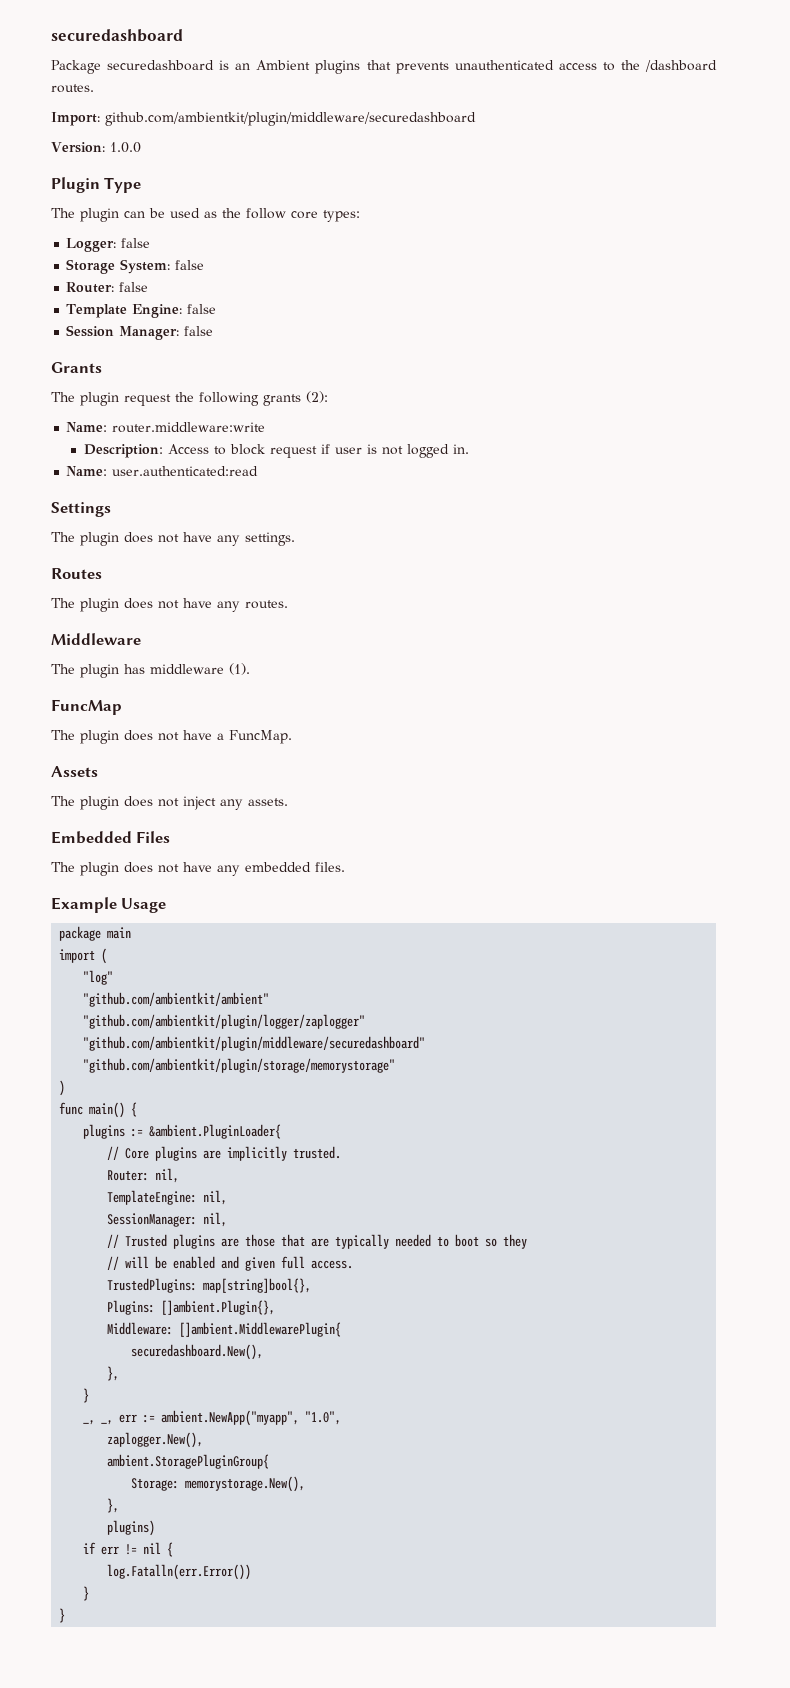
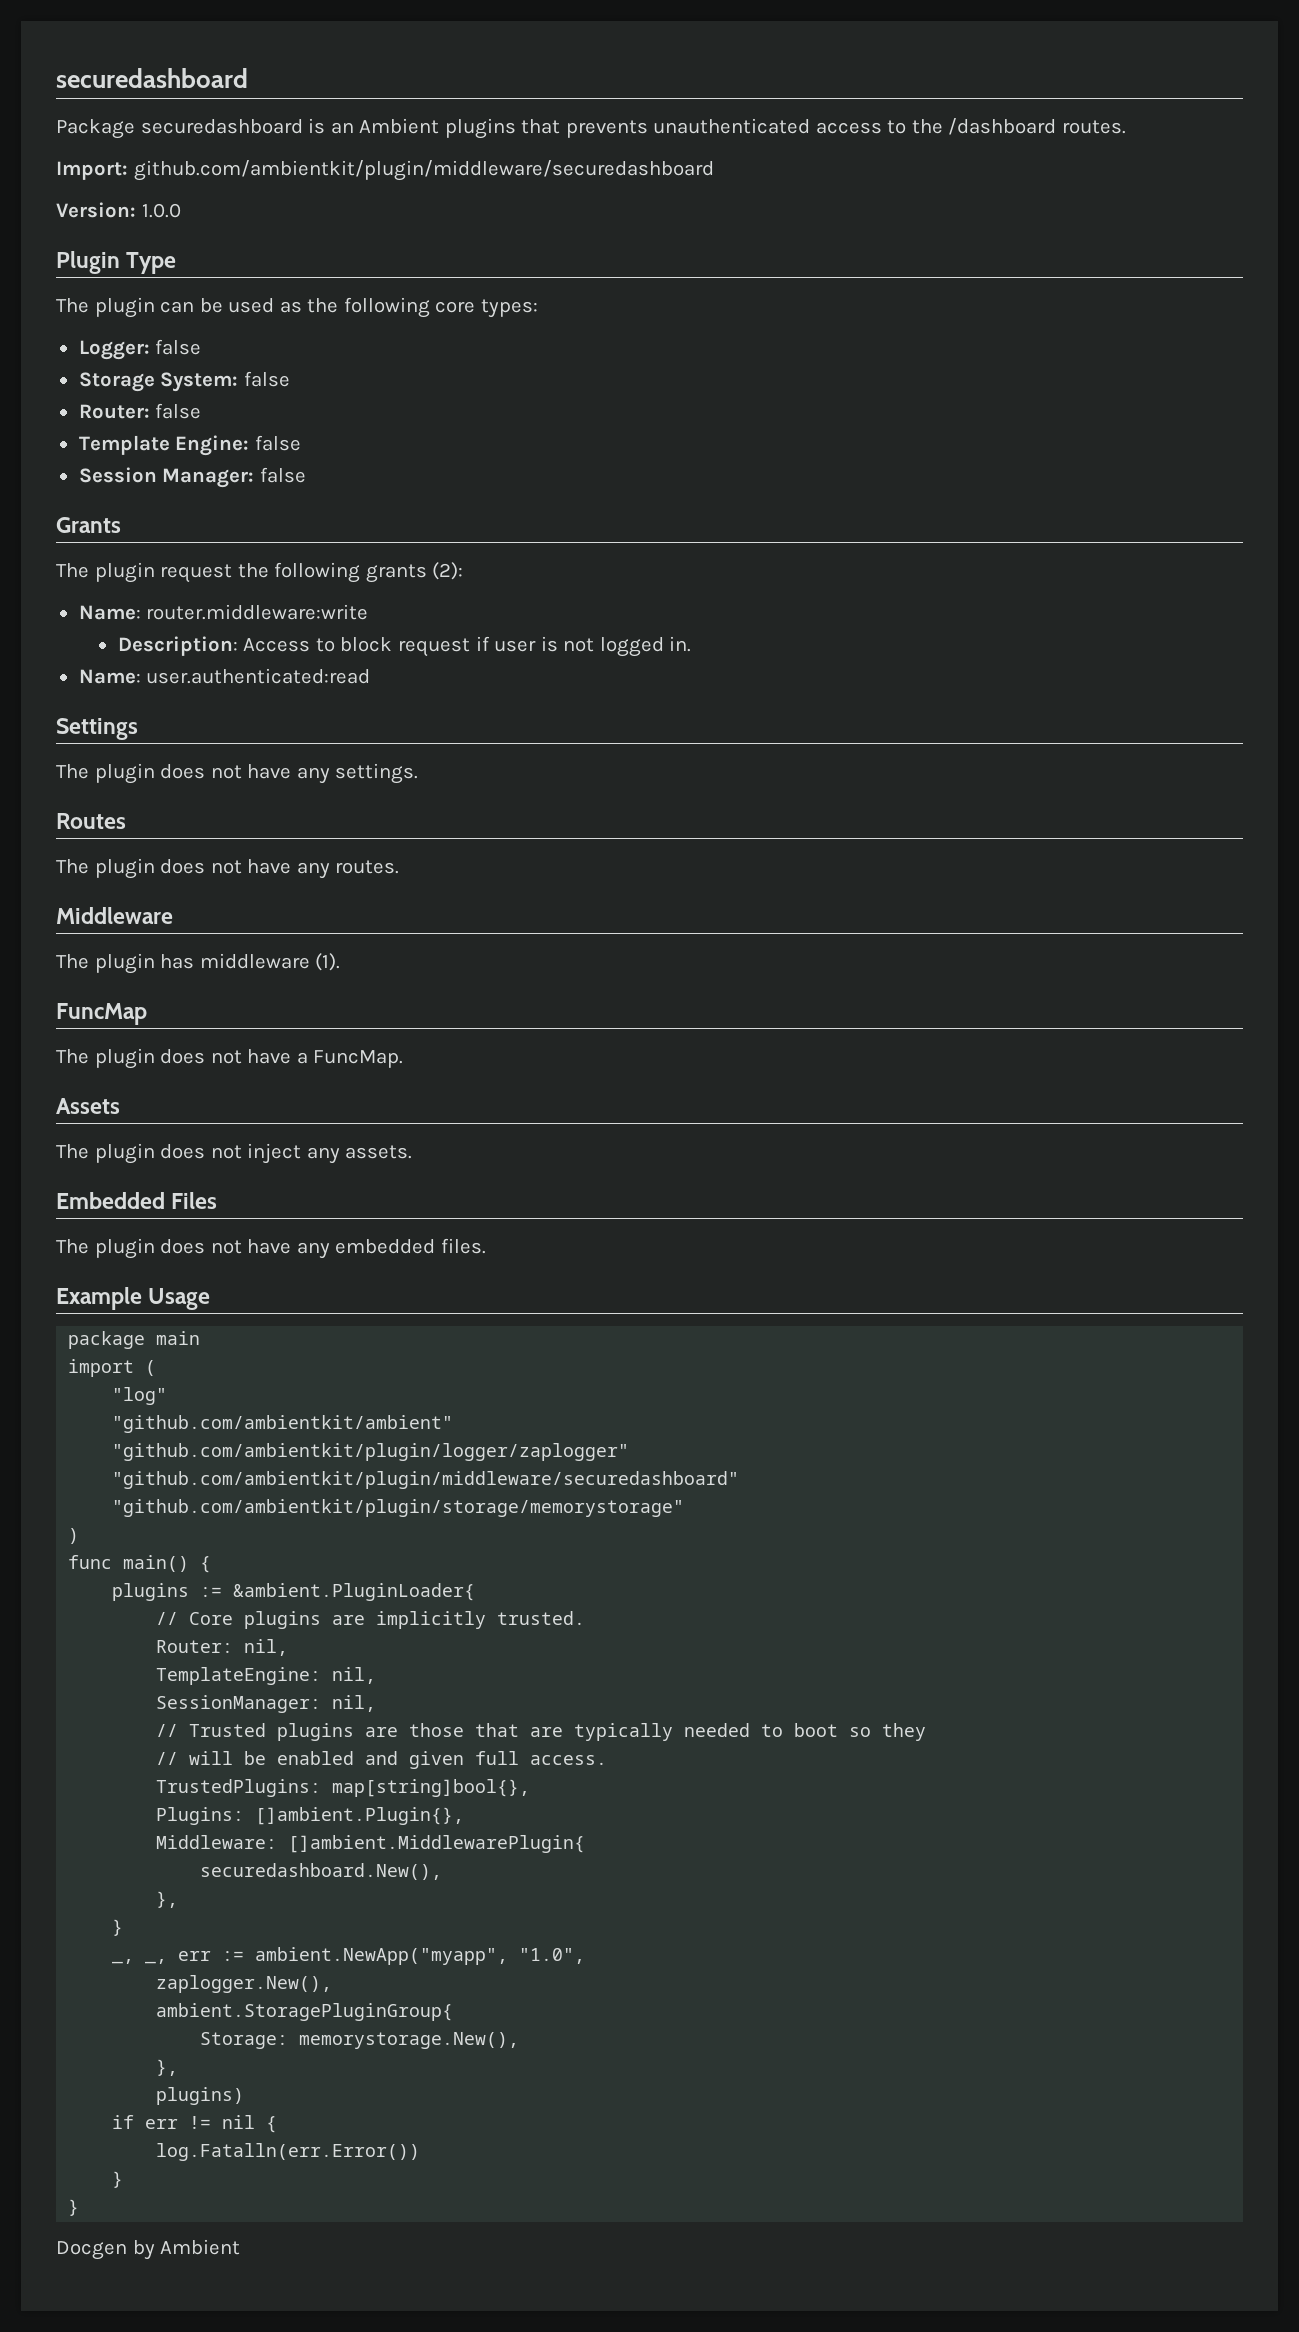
[246,208,286,219] follow -> [343,297,430,318] following
(66, 1615) none -> [56,2239,241,2260] // Docgen by Ambient

